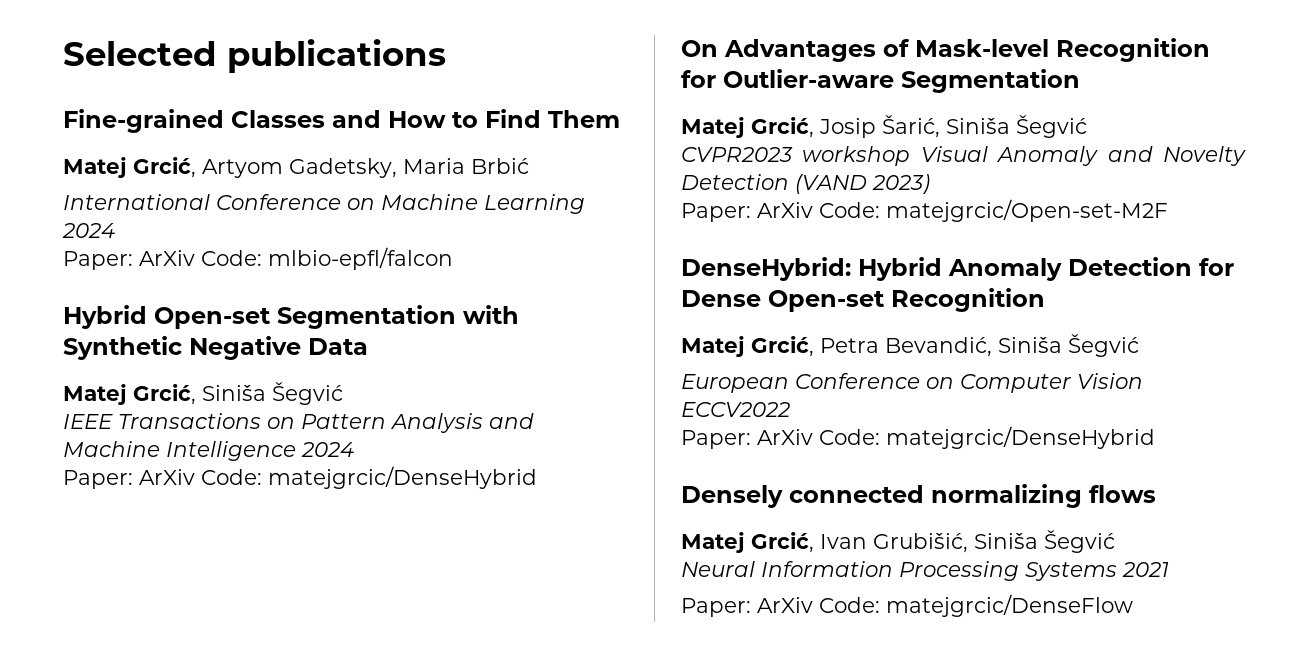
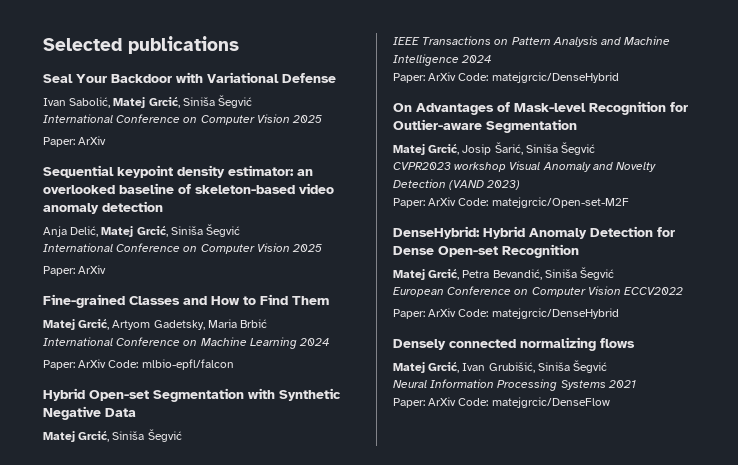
(446, 56) none -> [43,72,336,83] [43,95,253,108] [43,114,323,125] [43,136,107,147] [43,165,313,178] [43,183,334,194] [43,201,163,214] [43,224,241,237] [43,243,323,254] [43,265,107,276] // Seal Your Backdoor with Variational Defense // Ivan Sabolić, Matej Grcić, Siniša Šegvić // International Conference on Computer Vision 2025 // Paper: ArXiv // Sequential keypoint density estimator: an overlooked baseline of skeleton-based video anomaly detection // Anja Delić, Matej Grcić, Siniša Šegvić // International Conference on Computer Vision 2025 // Paper: ArXiv

